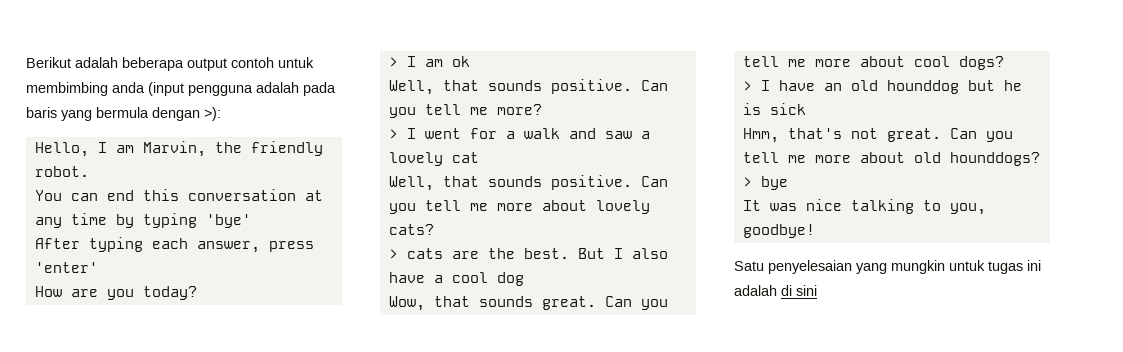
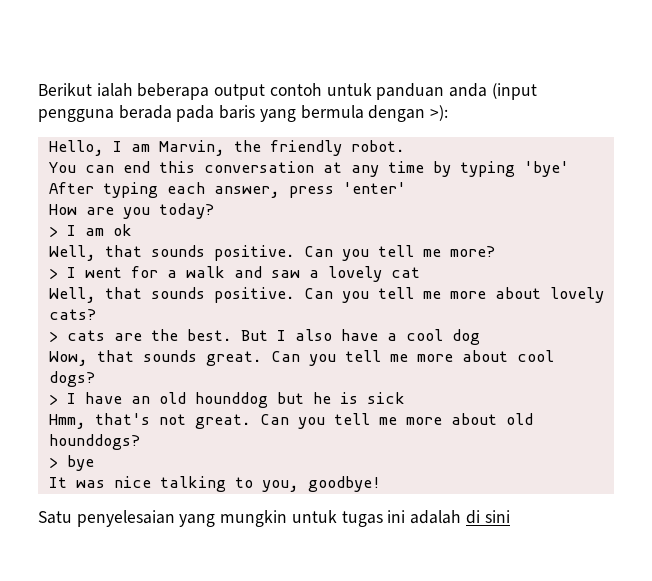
[75,57,118,68] adalah -> [96,83,133,97] ialah
[26,82,108,96] membimbing -> [376,83,445,100] panduan
[256,82,299,93] adalah -> [118,105,172,119] berada

